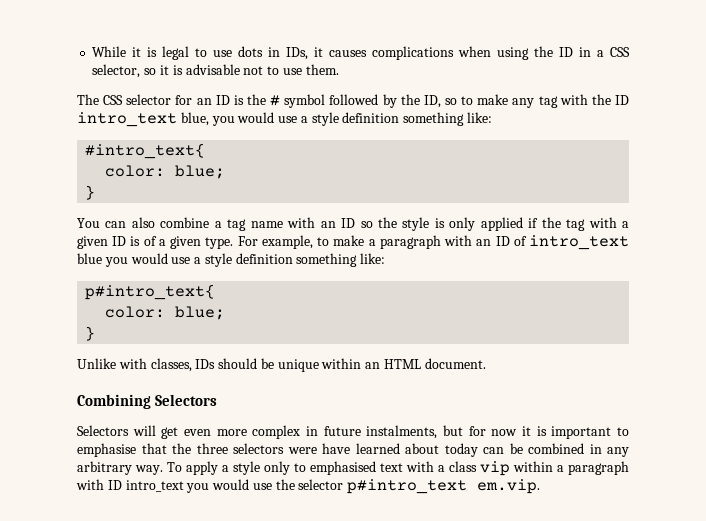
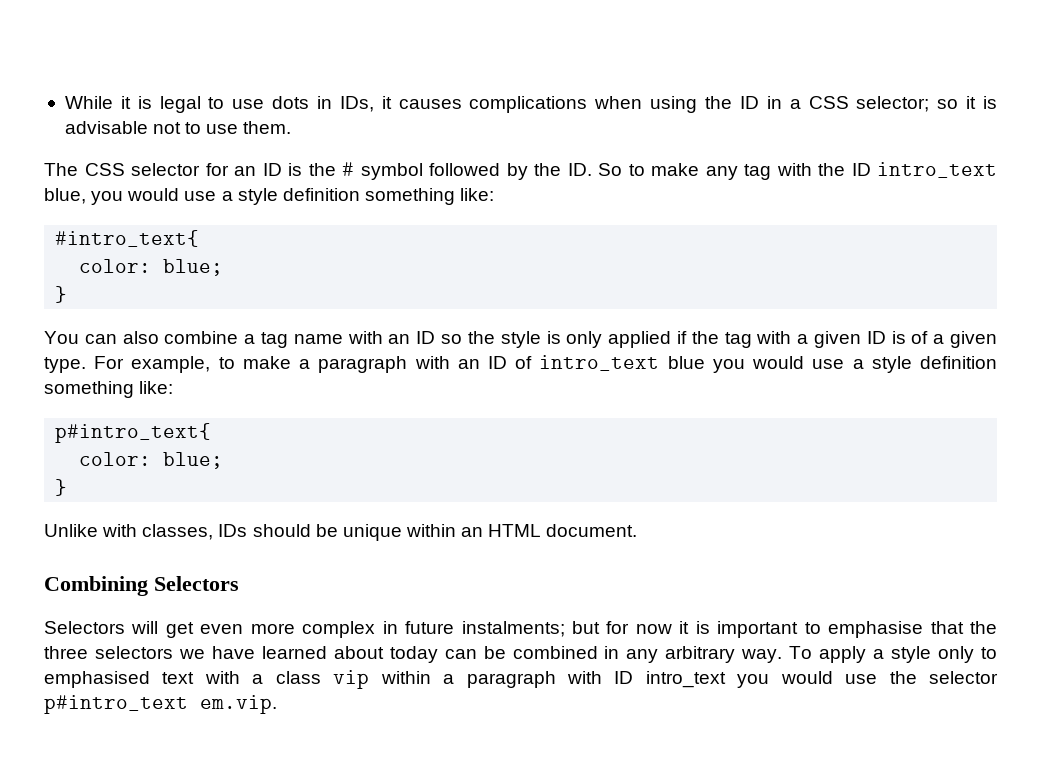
[92,64,141,78] selector, -> [856,96,930,112] selector;
[423,95,458,108] ID, so -> [567,163,622,176] ID. So
[366,425,438,439] instalments, -> [461,621,565,637] instalments;
[287,447,317,454] were -> [178,649,205,659] we

